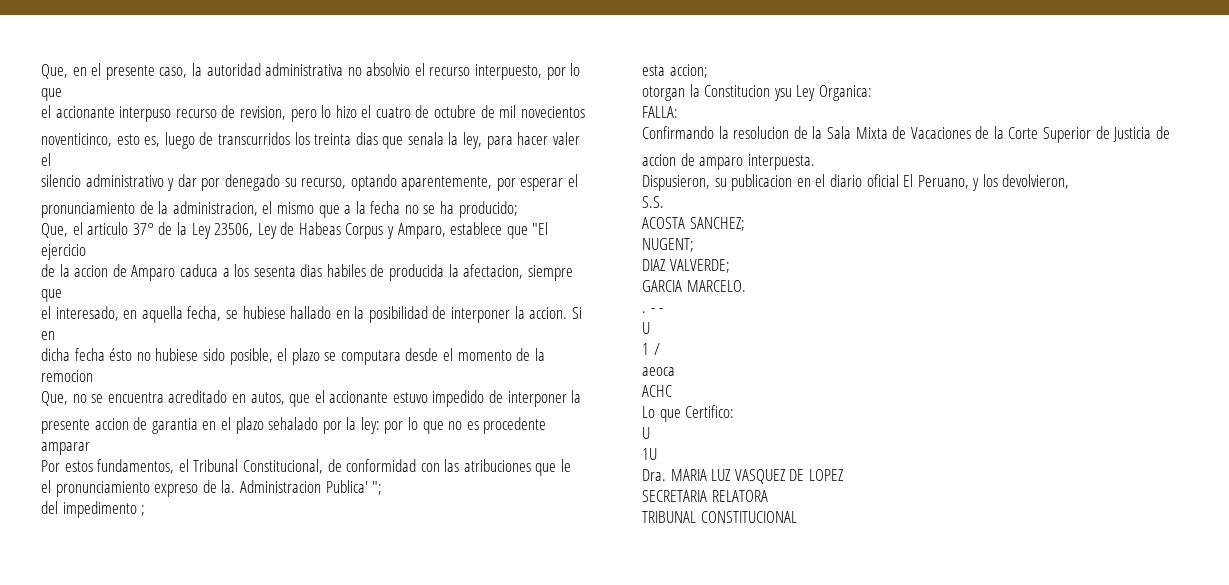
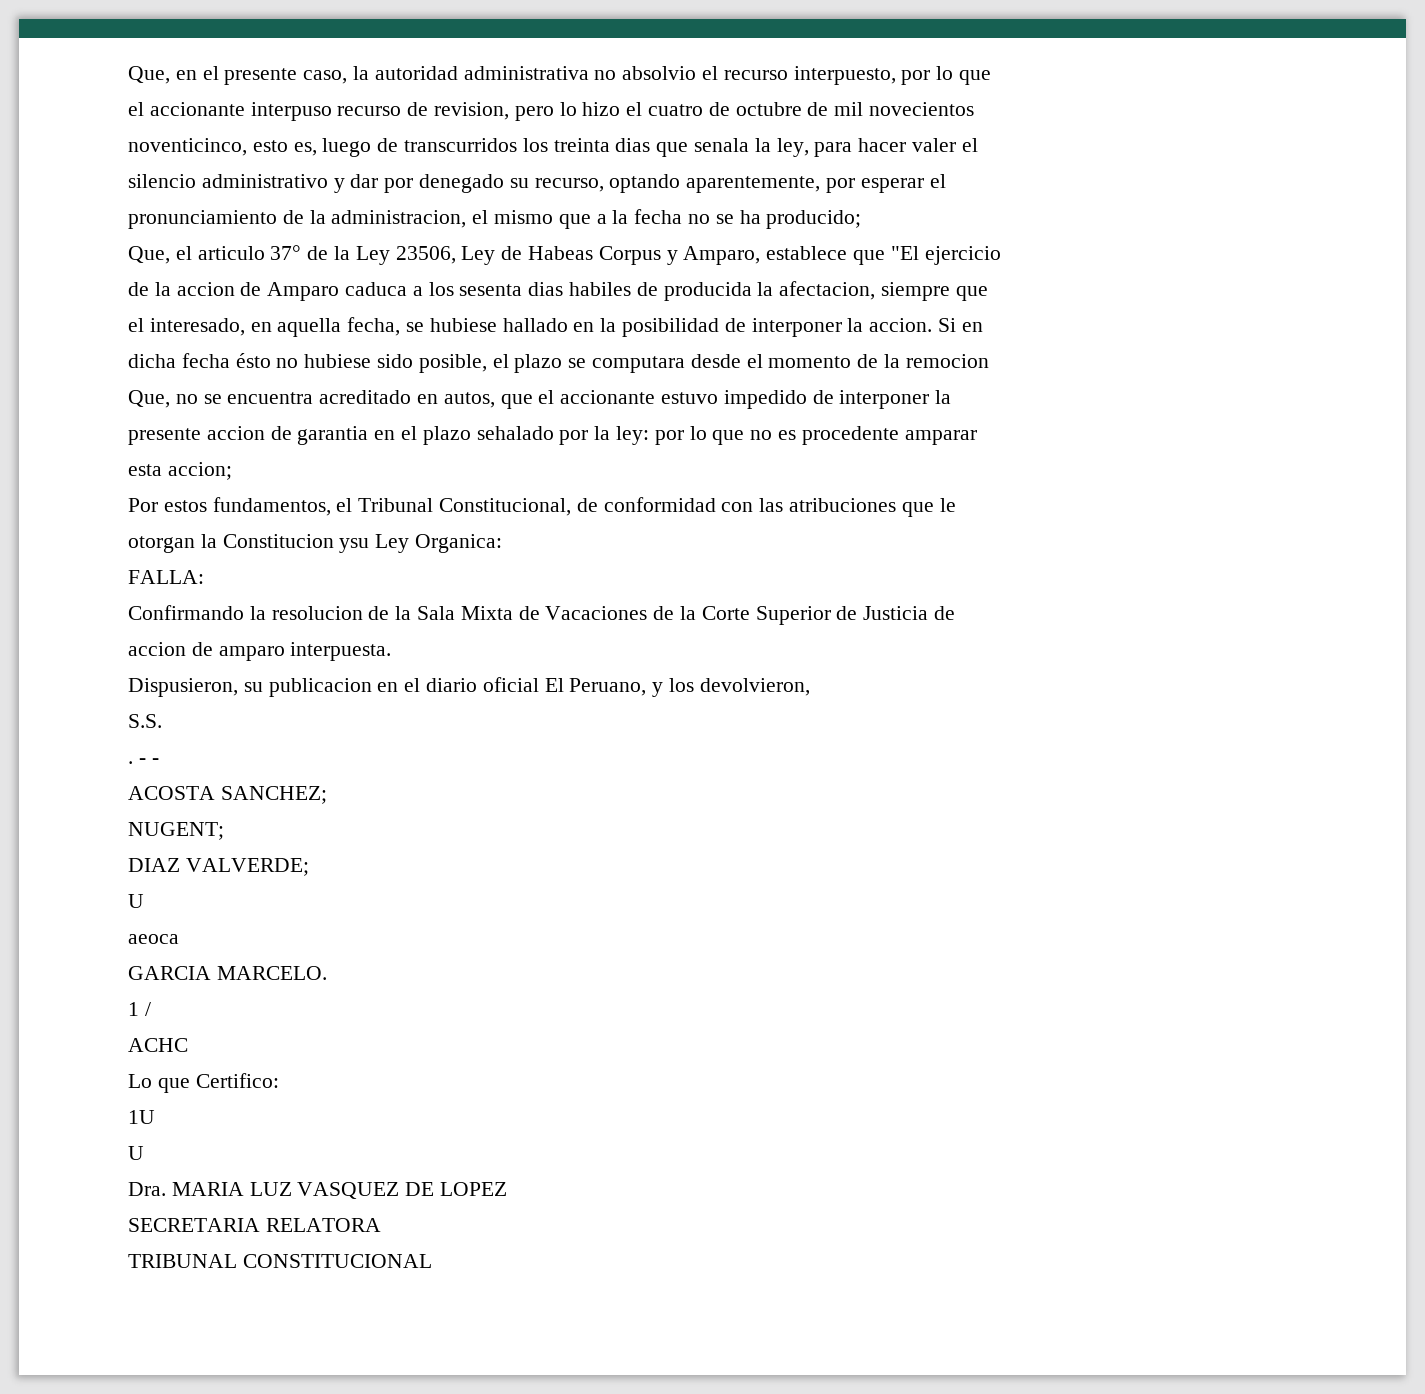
(90, 448) none -> [128,462,232,480] // esta accion;
[41,480,383,497] [41,501,146,518] [642,64,708,78] // el pronunciamiento expreso de la. Administracion Publica' "; // del impedimento ; // esta accion; -> (956, 505) none
(664, 202) none -> [128,758,159,764] // . - -
(730, 266) none -> [128,894,144,908] [128,934,179,944] // U // aeoca
[642,308,664,313] [642,322,650,334] // . - - // U -> (327, 973) none
[642,367,675,376] // aeoca -> (151, 1009) none
[642,427,650,439] [642,448,657,460] // U // 1U -> [128,1110,155,1124] [128,1146,144,1160] // 1U // U

